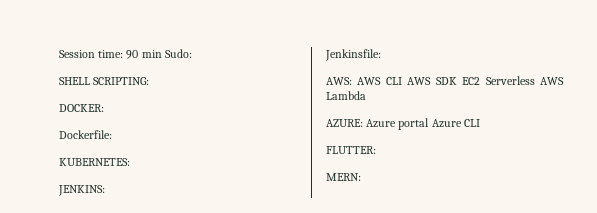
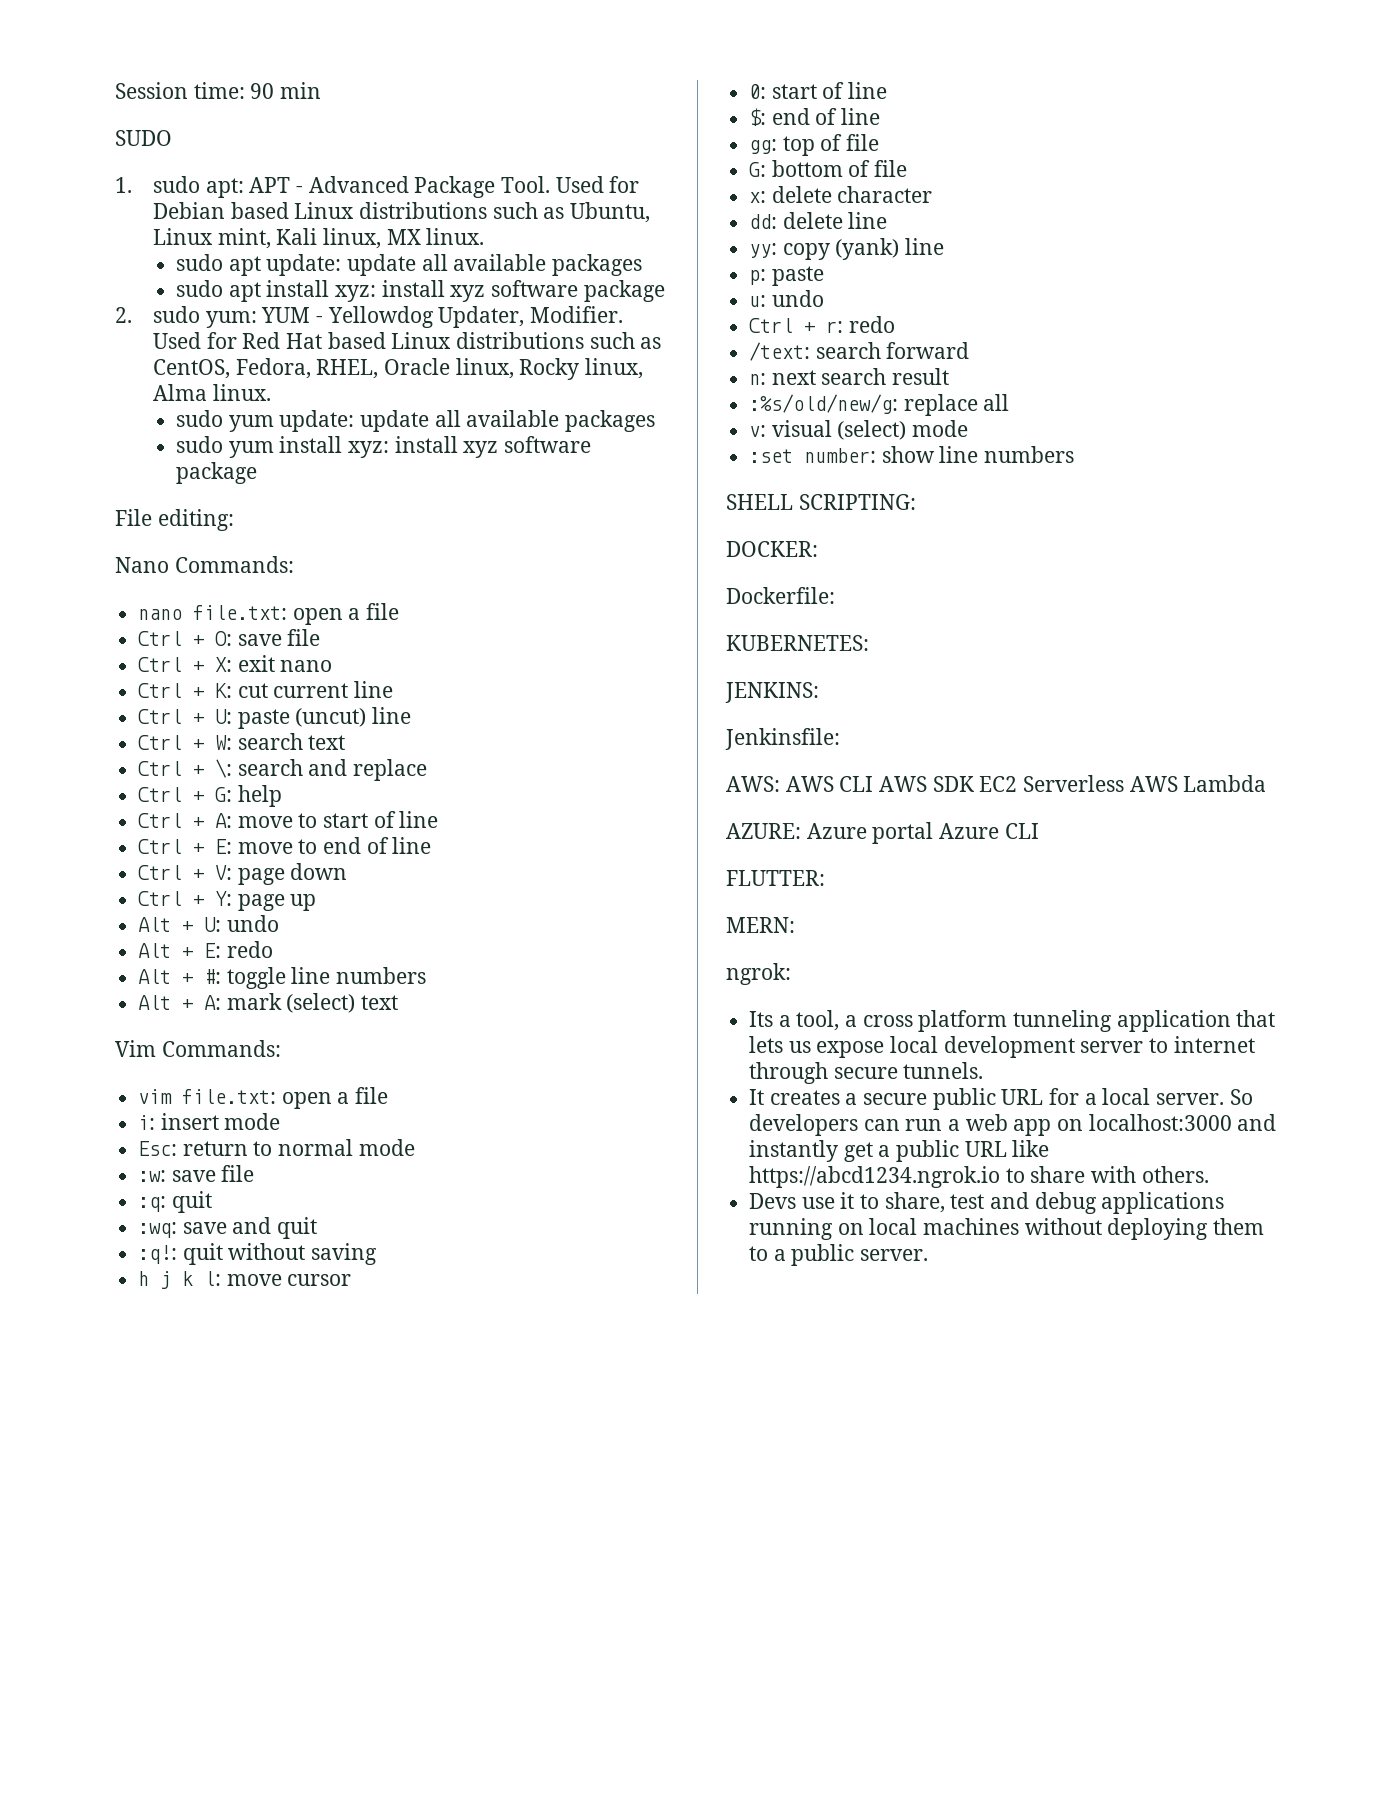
[164,49,192,58] Sudo: -> [115,130,172,146] [115,176,640,198] [152,202,650,223] [152,228,485,249] [176,254,643,276] [176,280,665,302] [115,306,623,328] [152,332,662,349] [152,358,643,380] [152,384,271,401] [176,410,656,432] [176,436,592,458] [176,462,258,484] [115,509,234,531] [115,556,294,573] [138,603,400,625] [138,629,321,646] [138,655,333,672] [138,681,394,698] [138,707,412,729] [138,733,346,750] [138,759,428,781] [138,785,282,807] [138,811,439,828] [138,837,432,854] [138,863,348,885] [138,891,317,911] [138,915,279,932] [138,941,273,958] [138,967,427,989] [138,993,399,1013] [115,1040,281,1057] [138,1087,389,1109] [138,1113,281,1130] [138,1139,415,1156] [138,1165,255,1182] [138,1191,212,1213] [138,1217,318,1239] [138,1243,378,1265] [138,1271,352,1289] [749,82,888,99] [749,108,881,126] [749,134,880,156] [749,160,908,177] [749,186,933,203] [749,212,888,229] [749,238,945,260] [749,266,824,286] [749,290,824,307] [749,316,895,333] [749,342,970,361] [749,368,950,385] [749,394,1010,416] [749,420,969,440] [749,446,1075,463] // SUDO // 1. sudo apt: APT - Advanced Package Tool. Used for Debian based Linux distributions such as Ubuntu, Linux mint, Kali linux, MX linux. // sudo apt update: update all available packages // sudo apt install xyz: install xyz software package // 2. sudo yum: YUM - Yellowdog Updater, Modifier. Used for Red Hat based Linux distributions such as CentOS, Fedora, RHEL, Oracle linux, Rocky linux, Alma linux. // sudo yum update: update all available packages // sudo yum install xyz: install xyz software package // File editing: // Nano Commands: // nano file.txt: open a file // Ctrl + O: save file // Ctrl + X: exit nano // Ctrl + K: cut current line // Ctrl + U: paste (uncut) line // Ctrl + W: search text // Ctrl + \: search and replace // Ctrl + G: help // Ctrl + A: move to start of line // Ctrl + E: move to end of line // Ctrl + V: page down // Ctrl + Y: page up // Alt + U: undo // Alt + E: redo // Alt + #: toggle line numbers // Alt + A: mark (select) text // Vim Commands: // vim file.txt: open a file // i: insert mode // Esc: return to normal mode // :w: save file // :q: quit // :wq: save and quit // :q!: quit without saving // h j k l: move cursor // 0: start of line // $: end of line // gg: top of file // G: bottom of file // x: delete character // dd: delete line // yy: copy (yank) line // p: paste // u: undo // Ctrl + r: redo // /text: search forward // n: next search result // :%s/old/new/g: replace all // v: visual (select) mode // :set number: show line numbers
(361, 177) none -> [726,963,791,985] [749,1010,1276,1032] [749,1036,1255,1058] [749,1062,984,1084] [749,1088,1253,1110] [749,1114,1277,1136] [749,1140,1050,1162] [749,1166,1209,1188] [749,1192,1225,1214] [749,1218,1265,1240] [749,1244,929,1266] // ngrok: // Its a tool, a cross platform tunneling application that lets us expose local development server to internet through secure tunnels. // It creates a secure public URL for a local server. So developers can run a web app on localhost:3000 and instantly get a public URL like https://abcd1234.ngrok.io to share with others. // Devs use it to share, test and debug applications running on local machines without deploying them to a public server.

